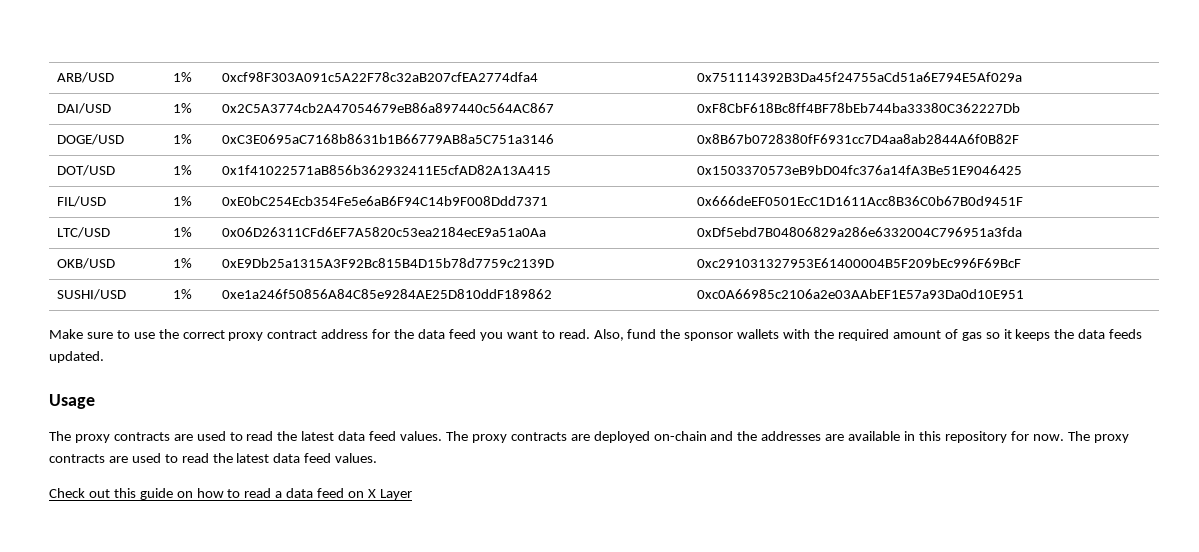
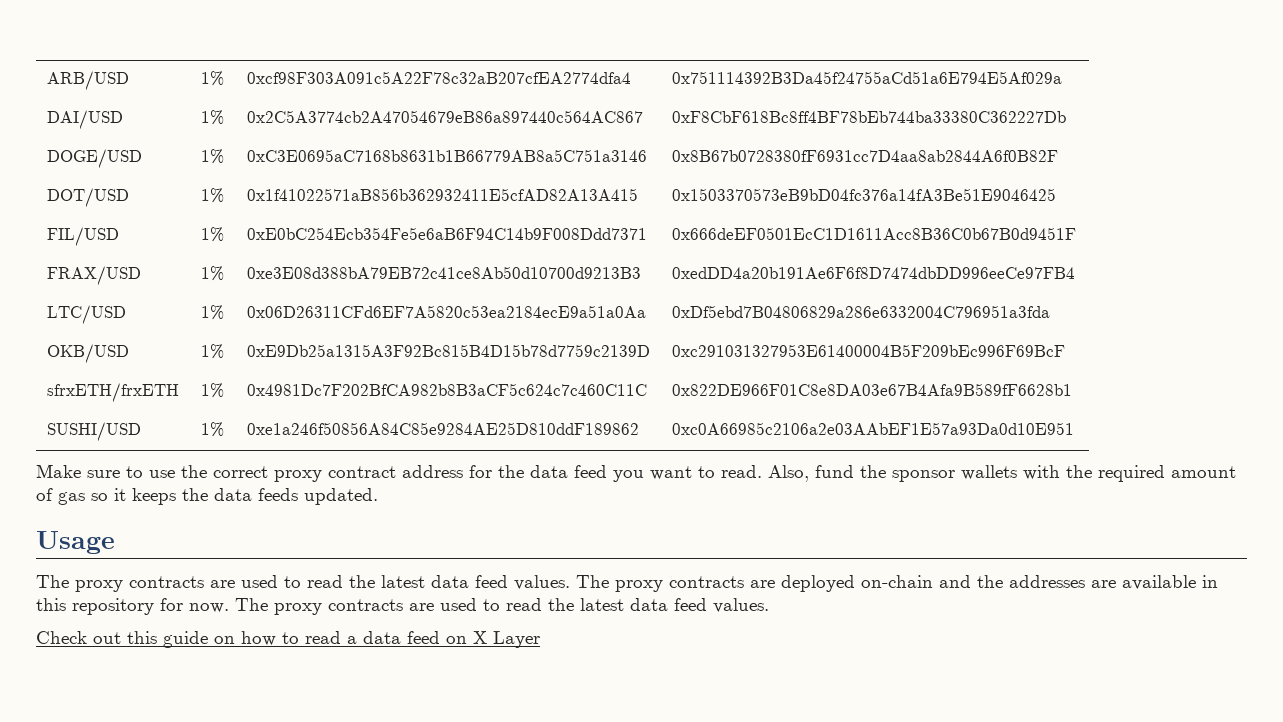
(1023, 201) none -> [46,266,141,285] [200,266,224,281] [246,266,641,279] [671,267,1075,279] // FRAX/USD | 1% | 0xe3E08d388bA79EB72c41ce8Ab50d10700d9213B3 | 0xedDD4a20b191Ae6F6f8D7474dbDD996eeCe97FB4
(1021, 263) none -> [46,383,179,402] [200,383,224,398] [246,383,647,396] [671,383,1072,396] // sfrxETH/frxETH | 1% | 0x4981Dc7F202BfCA982b8B3aCF5c624c7c460C11C | 0x822DE966F01C8e8DA03e67B4Afa9B589fF6628b1

